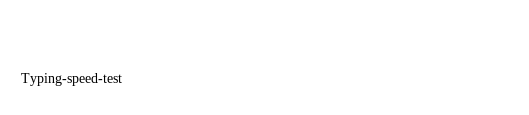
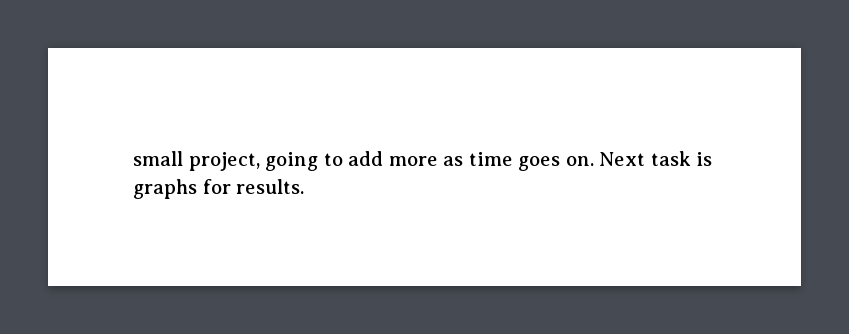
[21,73,122,86] Typing-speed-test -> [133,151,713,171] [133,179,305,199] small project, going to add more as time goes on. Next task is graphs for results.

